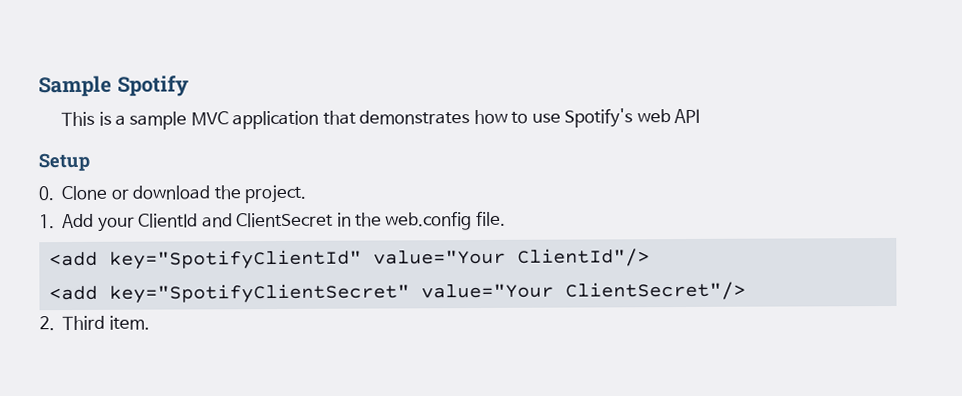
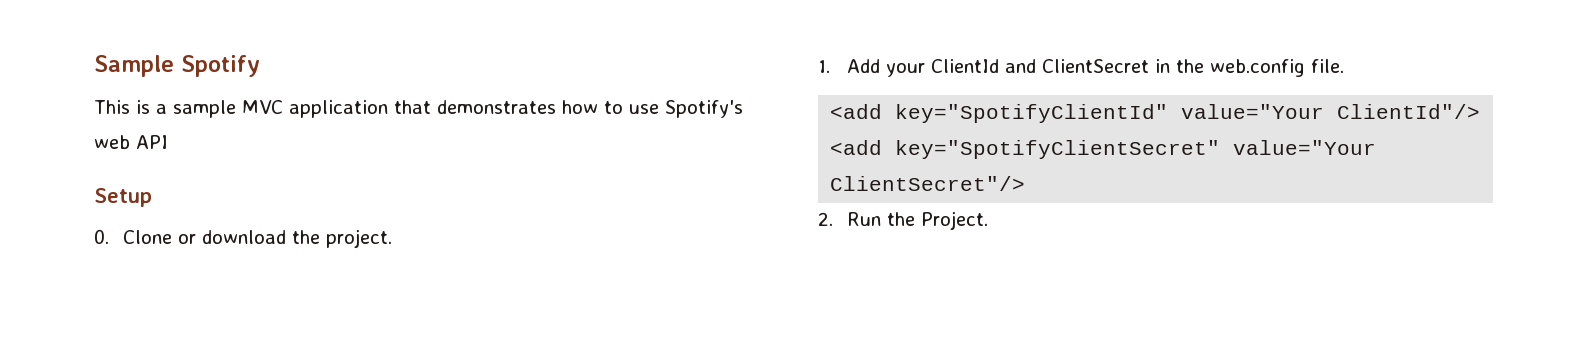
[62,315,150,331] Third item. -> [847,211,989,230] Run the Project.

